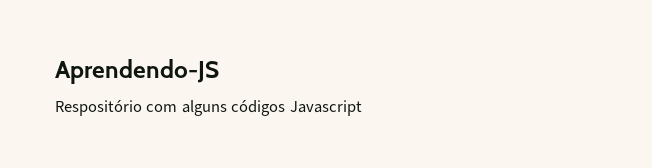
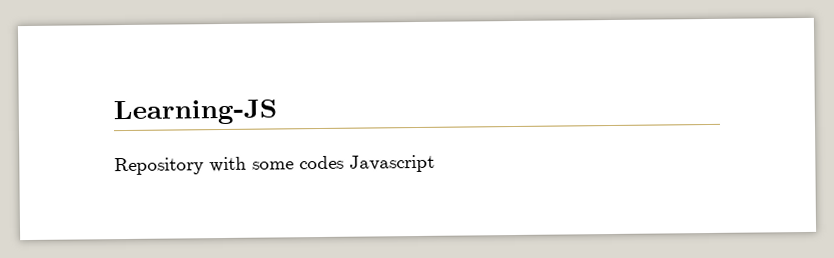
[55,59,219,84] [55,100,286,116] Aprendendo-JS // Respositório com alguns códigos -> [113,99,277,126] [114,155,344,176] Learning-JS // Repository with some codes

